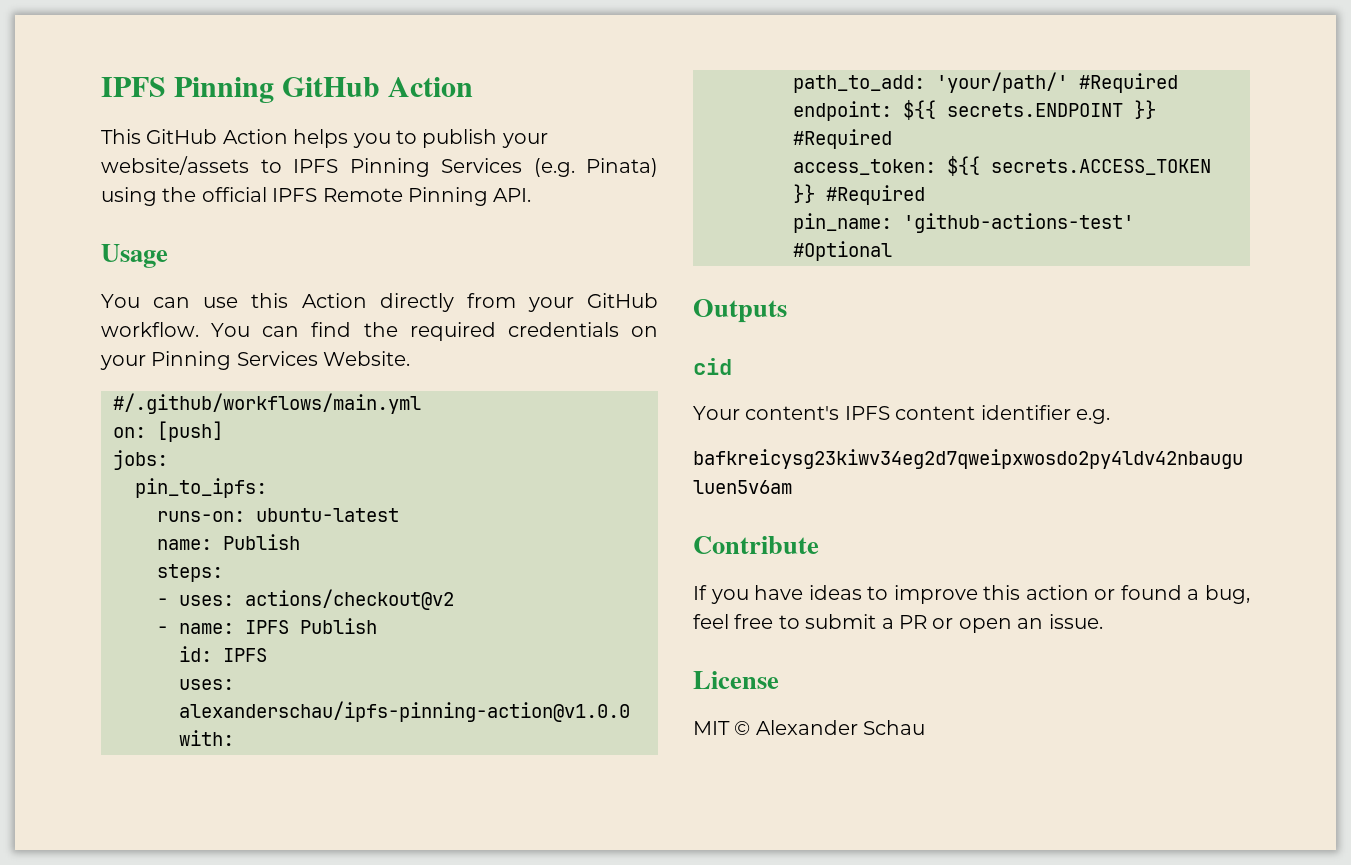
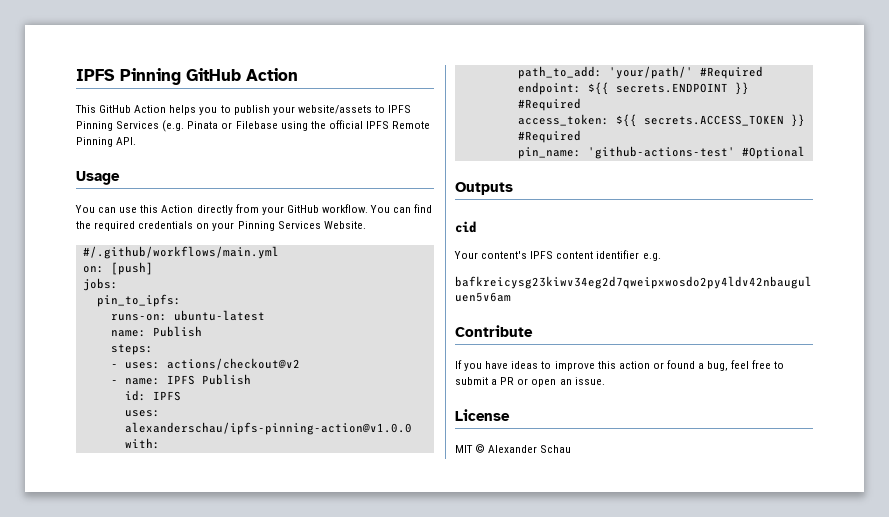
[586,158,658,177] Pinata) -> [187,121,278,129] Pinata or Filebase

